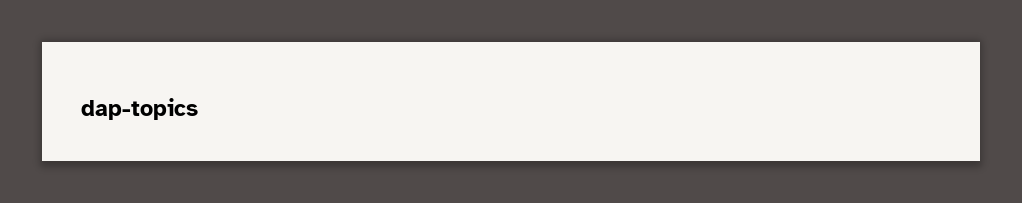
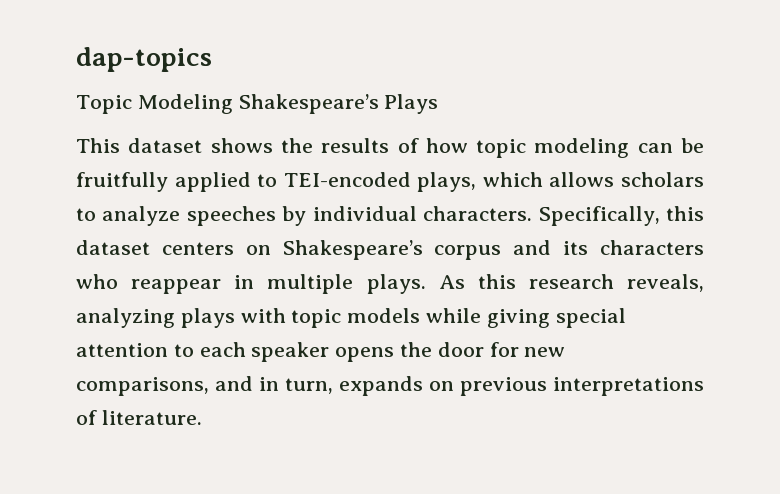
(198, 109) none -> [76,94,439,114] [76,138,704,158] [76,172,704,192] [76,206,705,226] [76,240,704,260] [76,274,704,294] [76,308,626,328] [76,342,566,362] [76,376,704,396] [76,410,202,425] // Topic Modeling Shakespeare’s Plays // This dataset shows the results of how topic modeling can be fruitfully applied to TEI-encoded plays, which allows scholars to analyze speeches by individual characters. Specifically, this dataset centers on Shakespeare’s corpus and its characters who reappear in multiple plays. As this research reveals, analyzing plays with topic models while giving special attention to each speaker opens the door for new comparisons, and in turn, expands on previous interpretations of literature.

